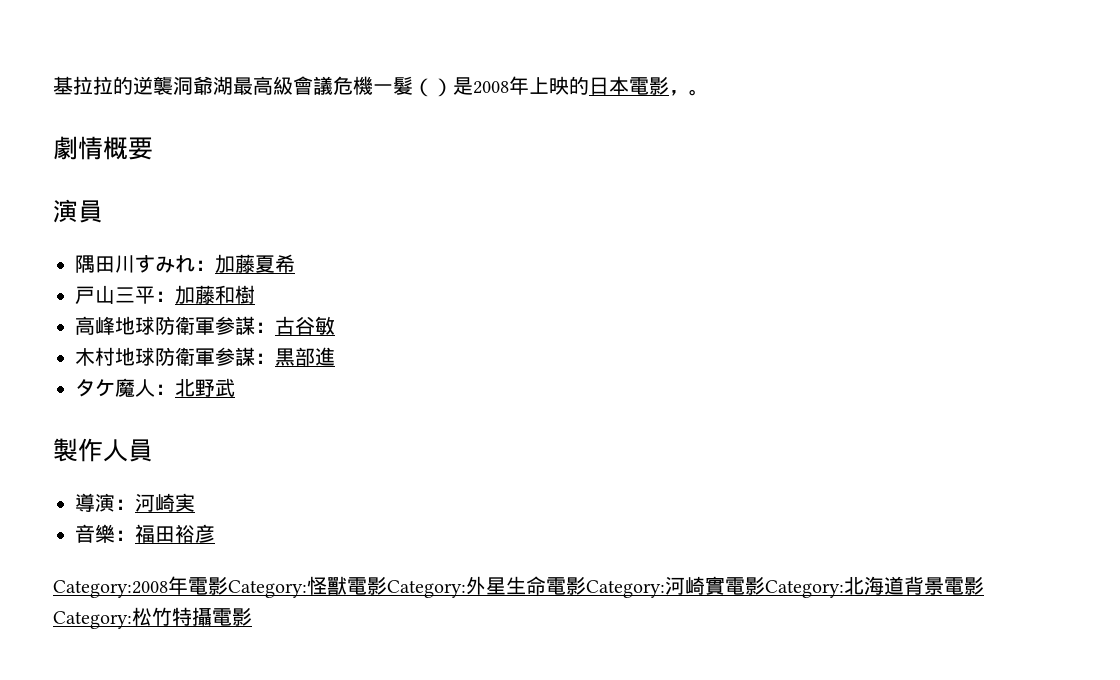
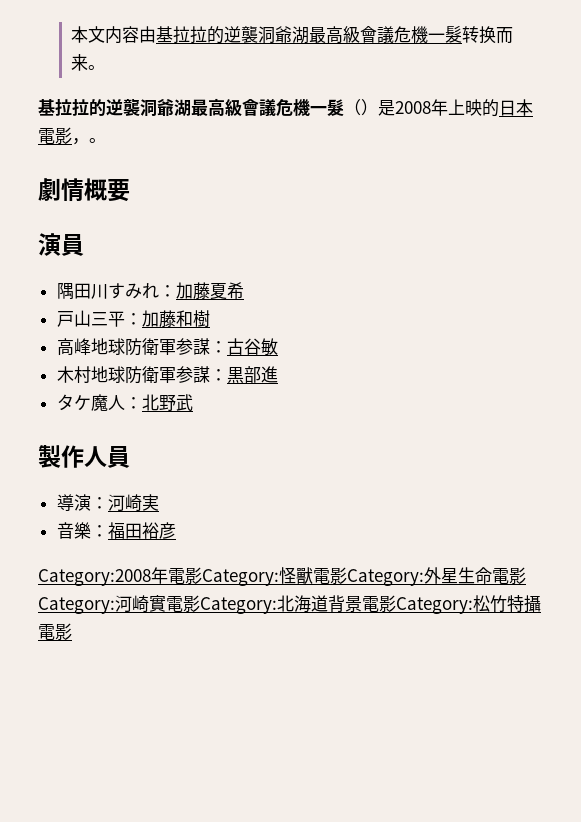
(53, 85) none -> [71,25,514,44] [71,54,106,71] 本文内容由基拉拉的逆襲洞爺湖最高級會議危機一髮转换而来。 //

